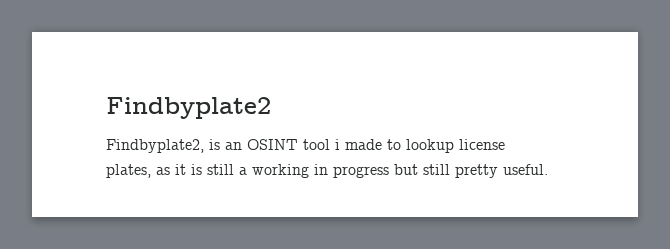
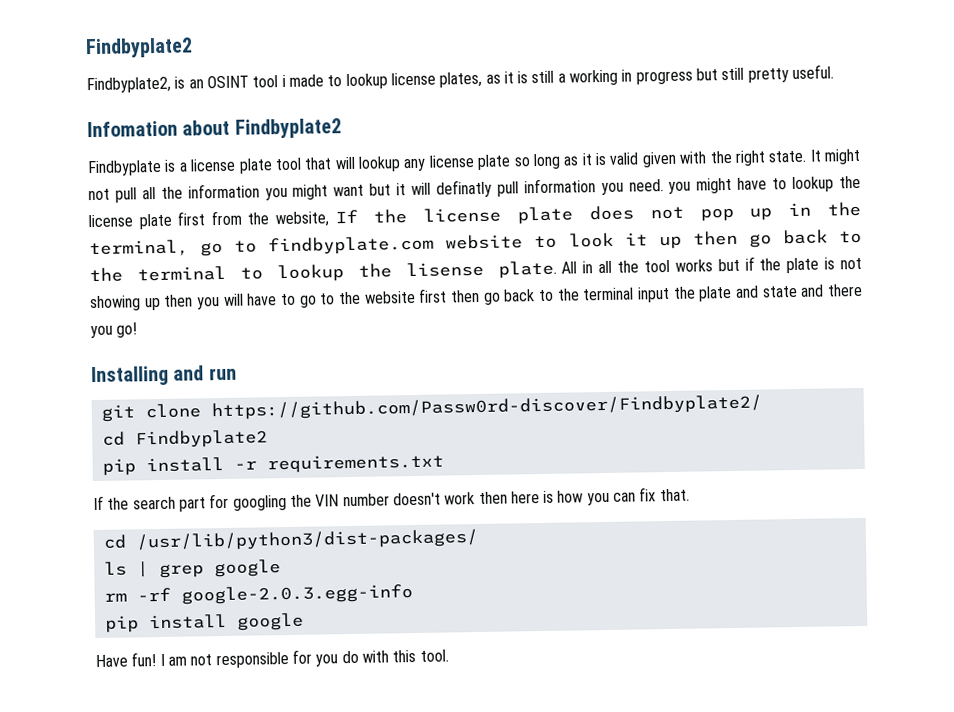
(548, 169) none -> [87,118,342,139] [87,148,861,177] [88,175,862,203] [88,201,862,230] [89,229,863,258] [89,256,863,283] [90,283,863,312] [90,322,138,339] [91,365,237,387] [100,394,762,422] [101,429,268,449] [101,453,444,476] [93,487,690,512] [102,529,478,552] [103,559,281,579] [103,584,413,605] [104,612,304,633] [95,649,449,669] // Infomation about Findbyplate2 // Findbyplate is a license plate tool that will lookup any license plate so long as it is valid given with the right state. It might not pull all the information you might want but it will definatly pull information you need. you might have to lookup the license plate first from the website, If the license plate does not pop up in the terminal, go to findbyplate.com website to look it up then go back to the terminal to lookup the lisense plate. All in all the tool works but if the plate is not showing up then you will have to go to the website first then go back to the terminal input the plate and state and there you go! // Installing and run // git clone https://github.com/Passw0rd-discover/Findbyplate2/ // cd Findbyplate2 // pip install -r requirements.txt // If the search part for googling the VIN number doesn't work then here is how you can fix that. // cd /usr/lib/python3/dist-packages/ // ls | grep google // rm -rf google-2.0.3.egg-info // pip install google // Have fun! I am not responsible for you do with this tool.

